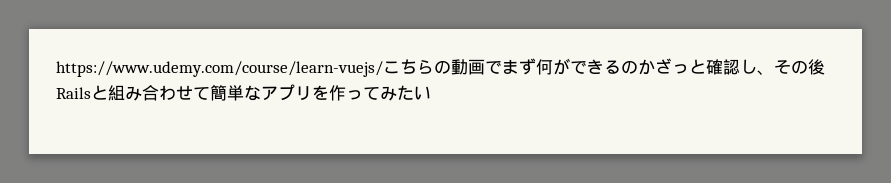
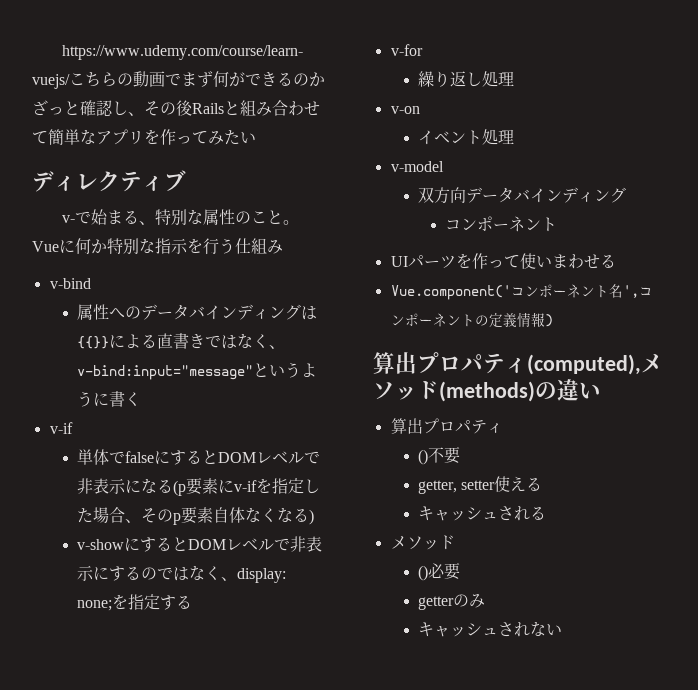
(431, 93) none -> [32,170,186,192] [62,209,300,226] [32,238,283,255] [49,278,91,289] [77,304,318,320] [77,333,286,349] [77,362,318,380] [77,391,142,407] [49,422,73,434] [77,449,321,465] [77,478,321,496] [77,507,315,525] [77,536,323,552] [77,565,287,583] [77,594,193,611] [390,44,423,56] [418,71,515,87] [390,106,420,114] [418,129,515,145] [390,161,444,172] [418,187,627,204] [445,216,558,232] [390,253,616,269] [390,284,653,300] [390,312,553,328] [373,352,663,375] [373,379,601,402] [390,418,503,434] [418,447,461,465] [418,476,543,494] [418,506,547,521] [390,535,455,550] [418,563,461,581] [418,594,486,610] [418,621,563,637] // ディレクティブ // v-で始まる、特別な属性のこと。Vueに何か特別な指示を行う仕組み // v-bind // 属性へのデータバインディングは{{}}による直書きではなく、v-bind:input="message"というように書く // v-if // 単体でfalseにするとDOMレベルで非表示になる(p要素にv-ifを指定した場合、そのp要素自体なくなる) // v-showにするとDOMレベルで非表示にするのではなく、display: none;を指定する // v-for // 繰り返し処理 // v-on // イベント処理 // v-model // 双方向データバインディング // コンポーネント // UIパーツを作って使いまわせる // Vue.component('コンポーネント名',コンポーネントの定義情報) // 算出プロパティ(computed),メソッド(methods)の違い // 算出プロパティ // ()不要 // getter, setter使える // キャッシュされる // メソッド // ()必要 // getterのみ // キャッシュされない

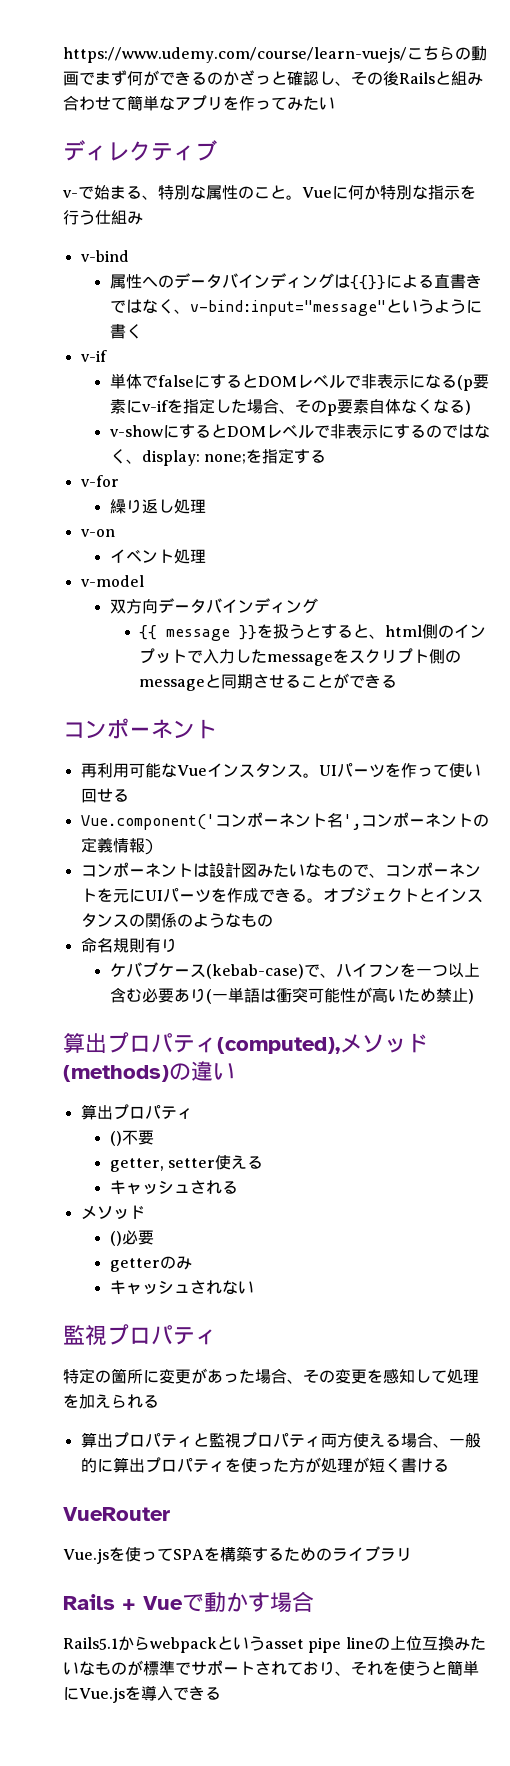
[445,216,558,232] コンポーネント // -> [139,624,487,641] [139,648,462,666] [139,673,398,691] [63,718,217,739] [80,763,319,778] {{ message }}を扱うとすると、html側のインプットで入力したmessageをスクリプト側のmessageと同期させることができる // コンポーネント // 再利用可能なVueインスタンス。
[551,254,584,269] まわ -> [80,788,97,803] 回
(553, 320) none -> [80,862,481,878] [80,887,483,903] [80,913,273,928] [80,937,177,953] [109,962,480,979] [109,987,474,1004] // コンポーネントは設計図みたいなもので、コンポーネントを元にUIパーツを作成できる。オブジェクトとインスタンスの関係のようなもの // 命名規則有り // ケバブケース(kebab-case)で、ハイフンを一つ以上含む必要あり(一単語は衝突可能性が高いため禁止)
(563, 629) none -> [63,1324,217,1346] [63,1368,479,1384] [63,1394,159,1409] [80,1432,481,1448] [80,1457,449,1473] [63,1507,170,1521] [63,1546,412,1564] [63,1591,314,1613] [63,1636,486,1653] [63,1660,479,1676] [63,1685,221,1703] // 監視プロパティ // 特定の箇所に変更があった場合、その変更を感知して処理を加えられる // 算出プロパティと監視プロパティ両方使える場合、一般的に算出プロパティを使った方が処理が短く書ける // VueRouter // Vue.jsを使ってSPAを構築するためのライブラリ // Rails + Vueで動かす場合 // Rails5.1からwebpackというasset pipe lineの上位互換みたいなものが標準でサポートされており、それを使うと簡単にVue.jsを導入できる

